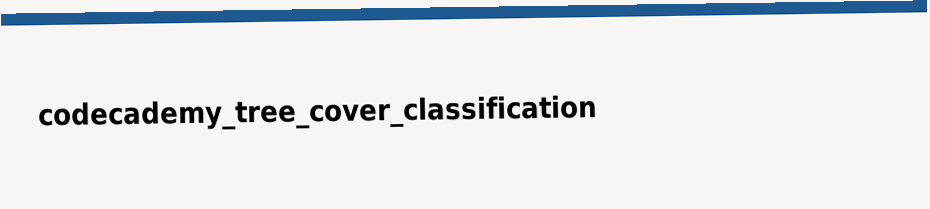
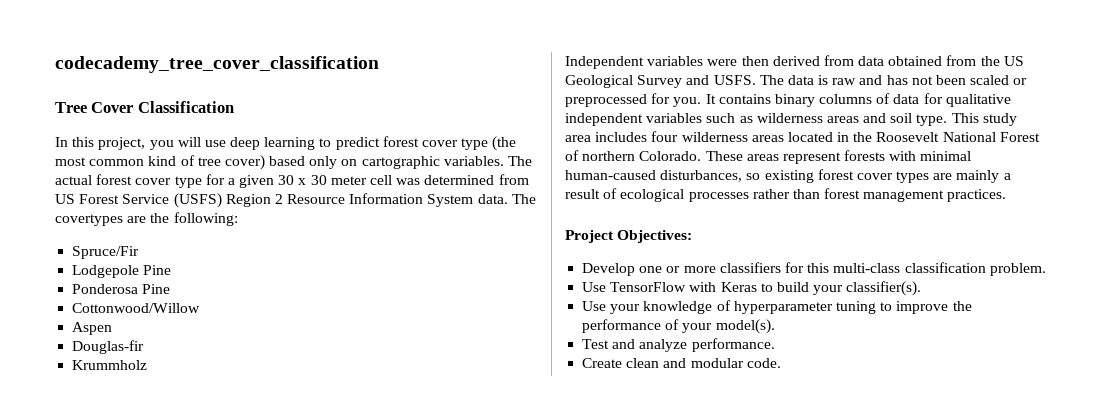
(598, 113) none -> [55,101,234,113] [55,136,517,151] [55,155,533,170] [55,174,529,188] [55,193,536,208] [55,212,238,226] [72,246,140,259] [72,265,172,278] [72,284,171,294] [72,303,201,313] [72,322,113,335] [72,340,145,354] [72,360,148,370] [565,55,1024,69] [565,75,1028,88] [565,93,1011,107] [565,113,1017,126] [565,131,1040,142] [565,150,972,164] [565,169,1011,183] [565,188,1007,202] [565,230,693,243] [582,262,1046,276] [582,281,922,296] [582,300,972,314] [582,319,775,334] [582,338,775,352] [582,358,781,368] // Tree Cover Classification // In this project, you will use deep learning to predict forest cover type (the most common kind of tree cover) based only on cartographic variables. The actual forest cover type for a given 30 x 30 meter cell was determined from US Forest Service (USFS) Region 2 Resource Information System data. The covertypes are the following: // Spruce/Fir // Lodgepole Pine // Ponderosa Pine // Cottonwood/Willow // Aspen // Douglas-fir // Krummholz // Independent variables were then derived from data obtained from the US Geological Survey and USFS. The data is raw and has not been scaled or preprocessed for you. It contains binary columns of data for qualitative independent variables such as wilderness areas and soil type. This study area includes four wilderness areas located in the Roosevelt National Forest of northern Colorado. These areas represent forests with minimal human-caused disturbances, so existing forest cover types are mainly a result of ecological processes rather than forest management practices. // Project Objectives: // Develop one or more classifiers for this multi-class classification problem. // Use TensorFlow with Keras to build your classifier(s). // Use your knowledge of hyperparameter tuning to improve the performance of your model(s). // Test and analyze performance. // Create clean and modular code.

